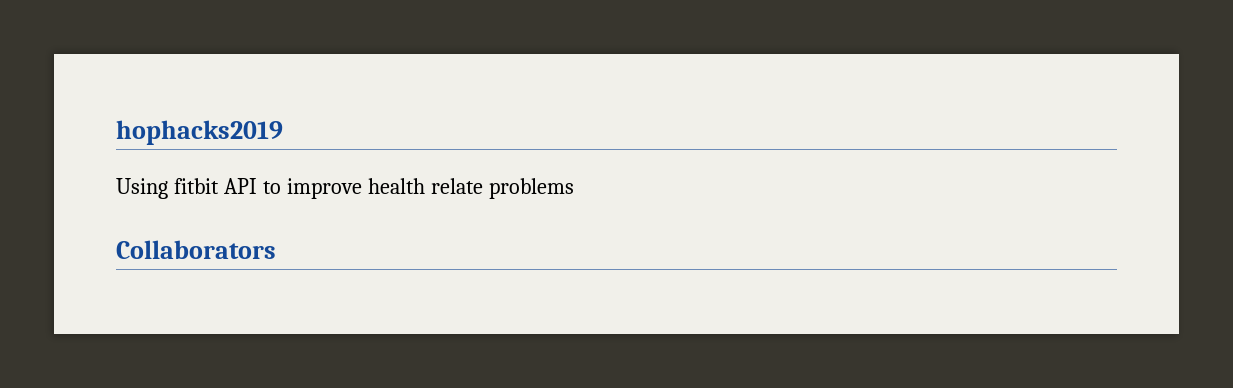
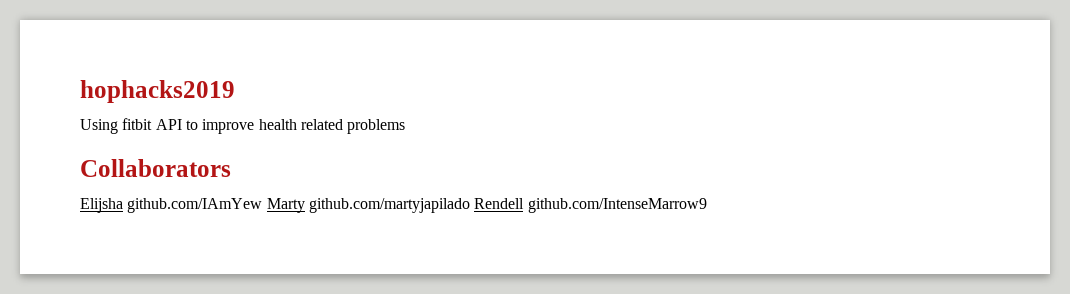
[430,178,483,194] relate -> [300,119,343,130] related
(276, 249) none -> [80,198,707,213] // Elijsha github.com/IAmYew Marty github.com/martyjapilado Rendell github.com/IntenseMarrow9

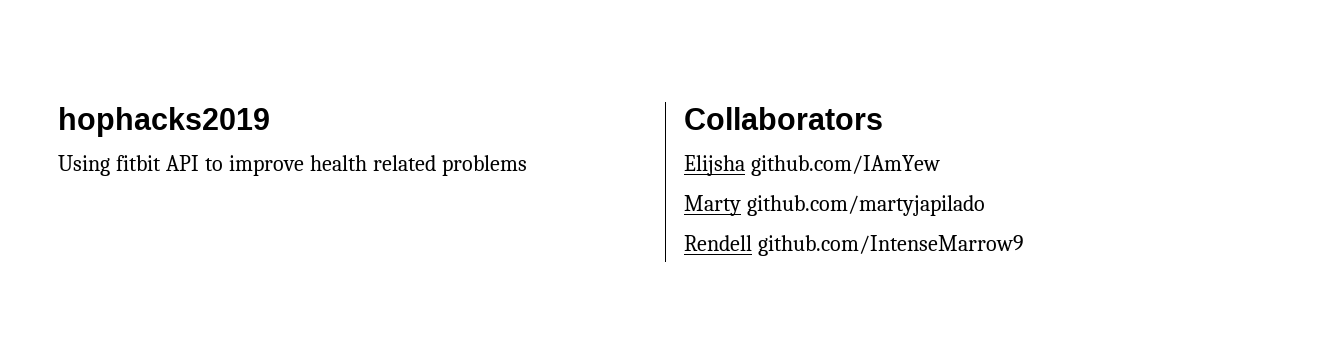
(263, 205) none -> (940, 165) //
(470, 205) none -> (985, 205) //

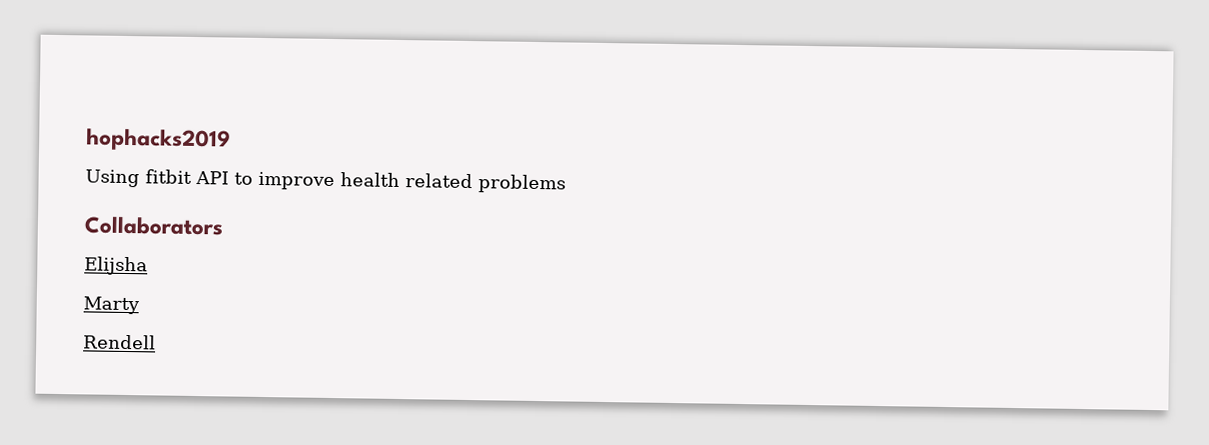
[750,155,940,176] github.com/IAmYew -> (148, 266) none
[746,195,985,216] github.com/martyjapilado -> (140, 305) none
[757,235,1024,256] github.com/IntenseMarrow9 -> (156, 342) none

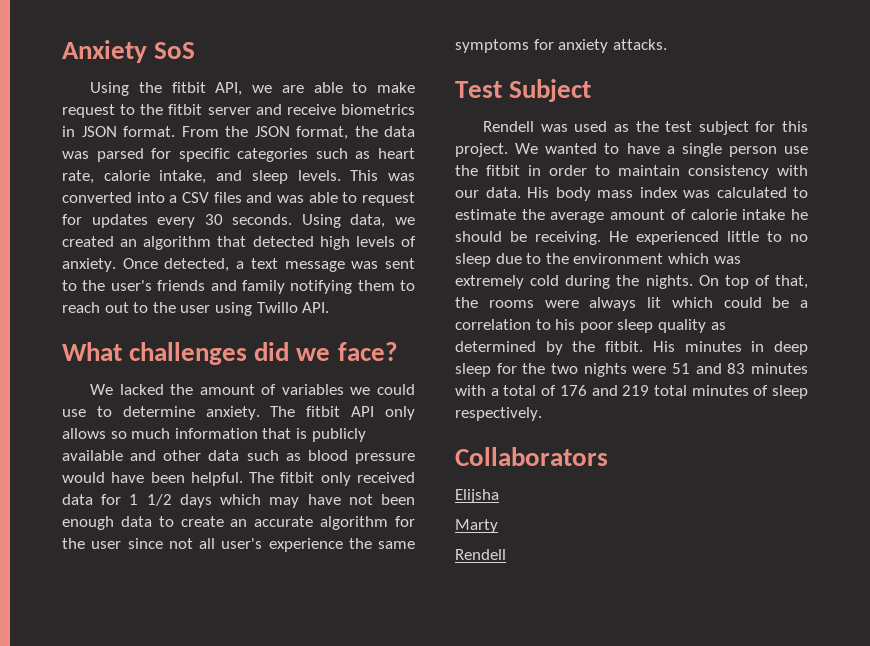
[86,128,231,152] [85,169,566,194] hophacks2019 // Using fitbit API to improve health related problems -> [62,40,196,63] [90,82,415,96] [62,104,415,118] [62,126,415,140] [62,148,415,162] [62,170,416,184] [62,192,415,206] [62,214,415,228] [62,236,417,250] [62,258,416,272] [62,280,415,294] [62,302,330,316] [62,342,398,365] [90,384,415,395] [62,406,415,420] [62,428,366,442] [62,450,415,464] [62,472,415,486] [62,494,415,508] [62,516,415,530] [62,538,415,552] [455,39,667,53] [455,79,592,102] [483,121,808,135] [455,143,808,157] [455,165,808,179] [455,187,808,201] [455,209,808,223] [455,231,808,245] [455,253,741,267] [455,275,808,289] [455,297,808,311] [455,319,726,333] [455,341,808,355] [455,363,808,377] [455,385,808,399] [455,407,542,421] Anxiety SoS // Using the fitbit API, we are able to make request to the fitbit server and receive biometrics in JSON format. From the JSON format, the data was parsed for specific categories such as heart rate, calorie intake, and sleep levels. This was converted into a CSV files and was able to request for updates every 30 seconds. Using data, we created an algorithm that detected high levels of anxiety. Once detected, a text message was sent to the user's friends and family notifying them to reach out to the user using Twillo API. // What challenges did we face? // We lacked the amount of variables we could use to determine anxiety. The fitbit API only allows so much information that is publicly available and other data such as blood pressure would have been helpful. The fitbit only received data for 1 1/2 days which may have not been enough data to create an accurate algorithm for the user since not all user's experience the same symptoms for anxiety attacks. // Test Subject // Rendell was used as the test subject for this project. We wanted to have a single person use the fitbit in order to maintain consistency with our data. His body mass index was calculated to estimate the average amount of calorie intake he should be receiving. He experienced little to no sleep due to the environment which was extremely cold during the nights. On top of that, the rooms were always lit which could be a correlation to his poor sleep quality as determined by the fitbit. His minutes in deep sleep for the two nights were 51 and 83 minutes with a total of 176 and 219 total minutes of sleep respectively.

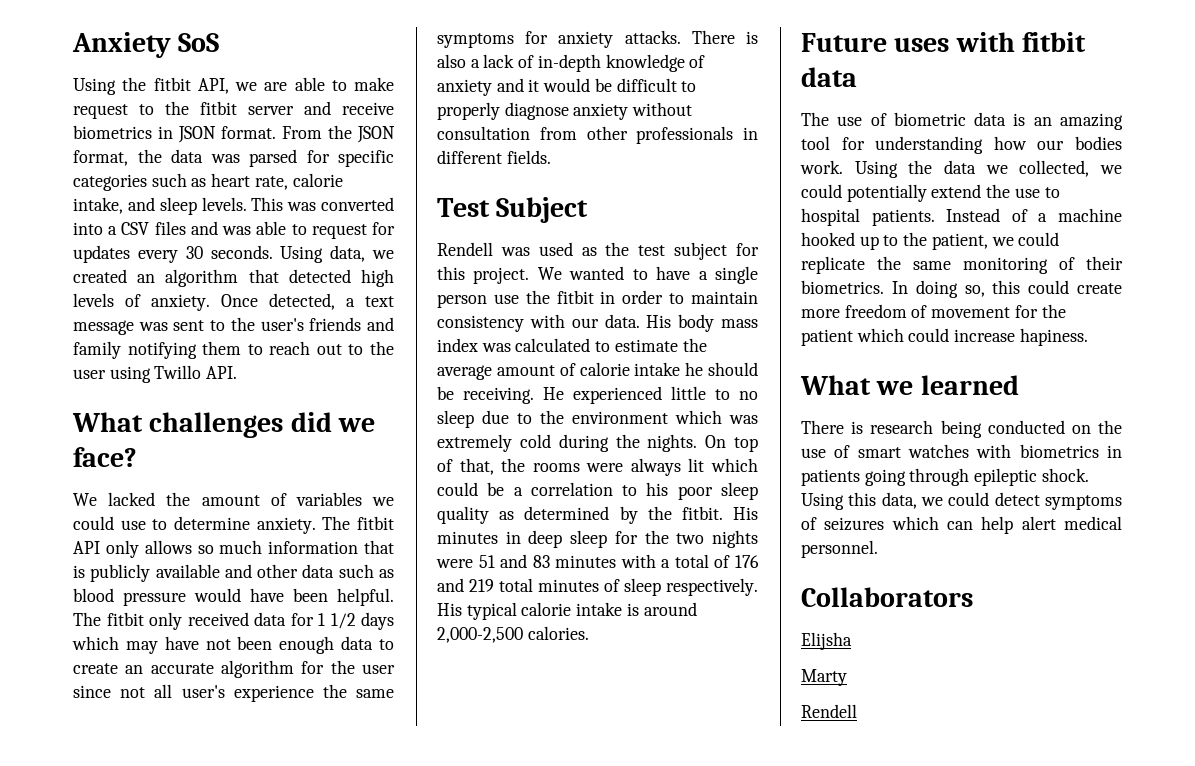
(667, 44) none -> [691,30,758,44] [437,54,706,72] [437,78,697,96] [437,102,693,120] [437,126,758,144] [437,150,551,164] There is also a lack of in-depth knowledge of anxiety and it would be difficult to properly diagnose anxiety without consultation from other professionals in different fields.
(542, 414) none -> [437,602,697,620] [437,626,589,643] [801,32,1087,52] [801,67,857,87] [801,112,1123,130] [801,136,1122,154] [800,160,1122,178] [801,184,1060,202] [801,208,1122,226] [801,232,1060,250] [801,256,1123,274] [801,280,1122,298] [801,304,1066,318] [801,328,1088,346] [800,375,1019,395] [801,420,1122,438] [801,444,1122,458] [801,468,1089,486] [801,492,1122,510] [801,516,1122,534] [801,540,878,558] His typical calorie intake is around 2,000-2,500 calories. // Future uses with fitbit data // The use of biometric data is an amazing tool for understanding how our bodies work. Using the data we collected, we could potentially extend the use to hospital patients. Instead of a machine hooked up to the patient, we could replicate the same monitoring of their biometrics. In doing so, this could create more freedom of movement for the patient which could increase hapiness. // What we learned // There is research being conducted on the use of smart watches with biometrics in patients going through epileptic shock. Using this data, we could detect symptoms of seizures which can help alert medical personnel.

